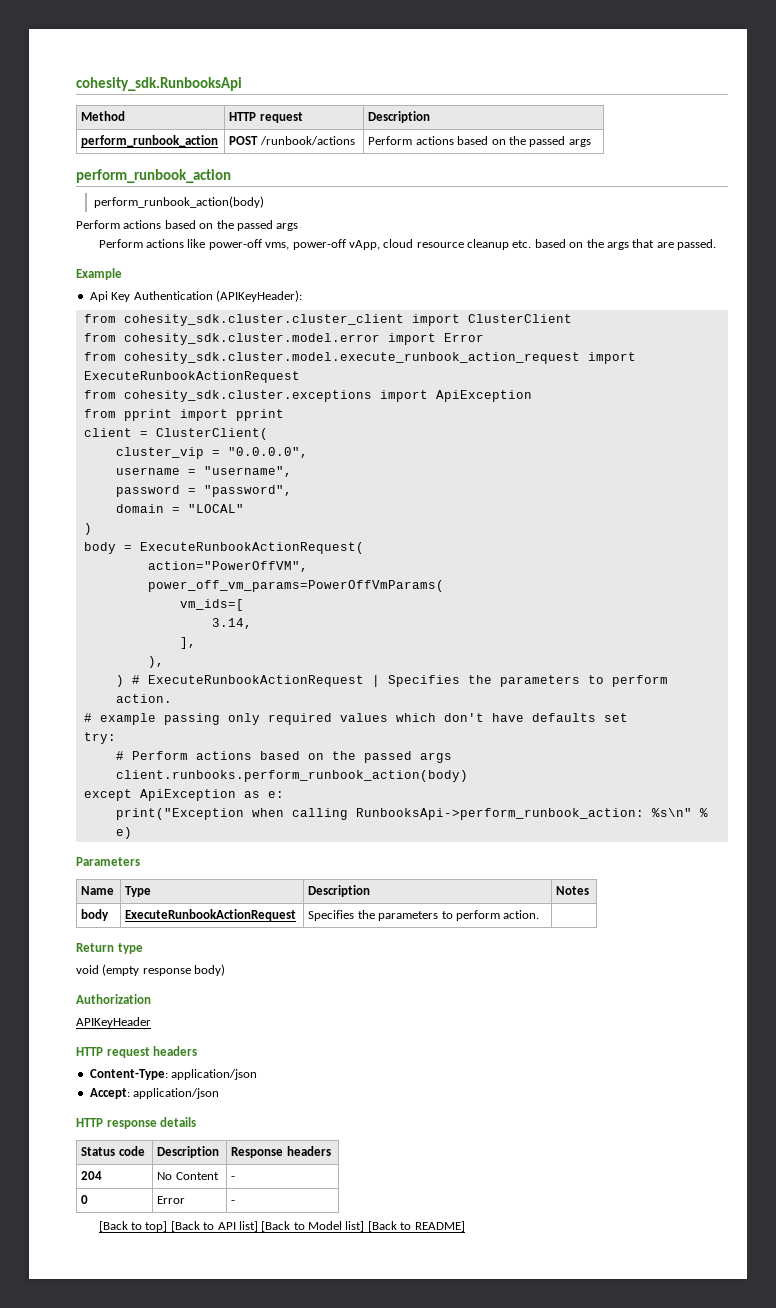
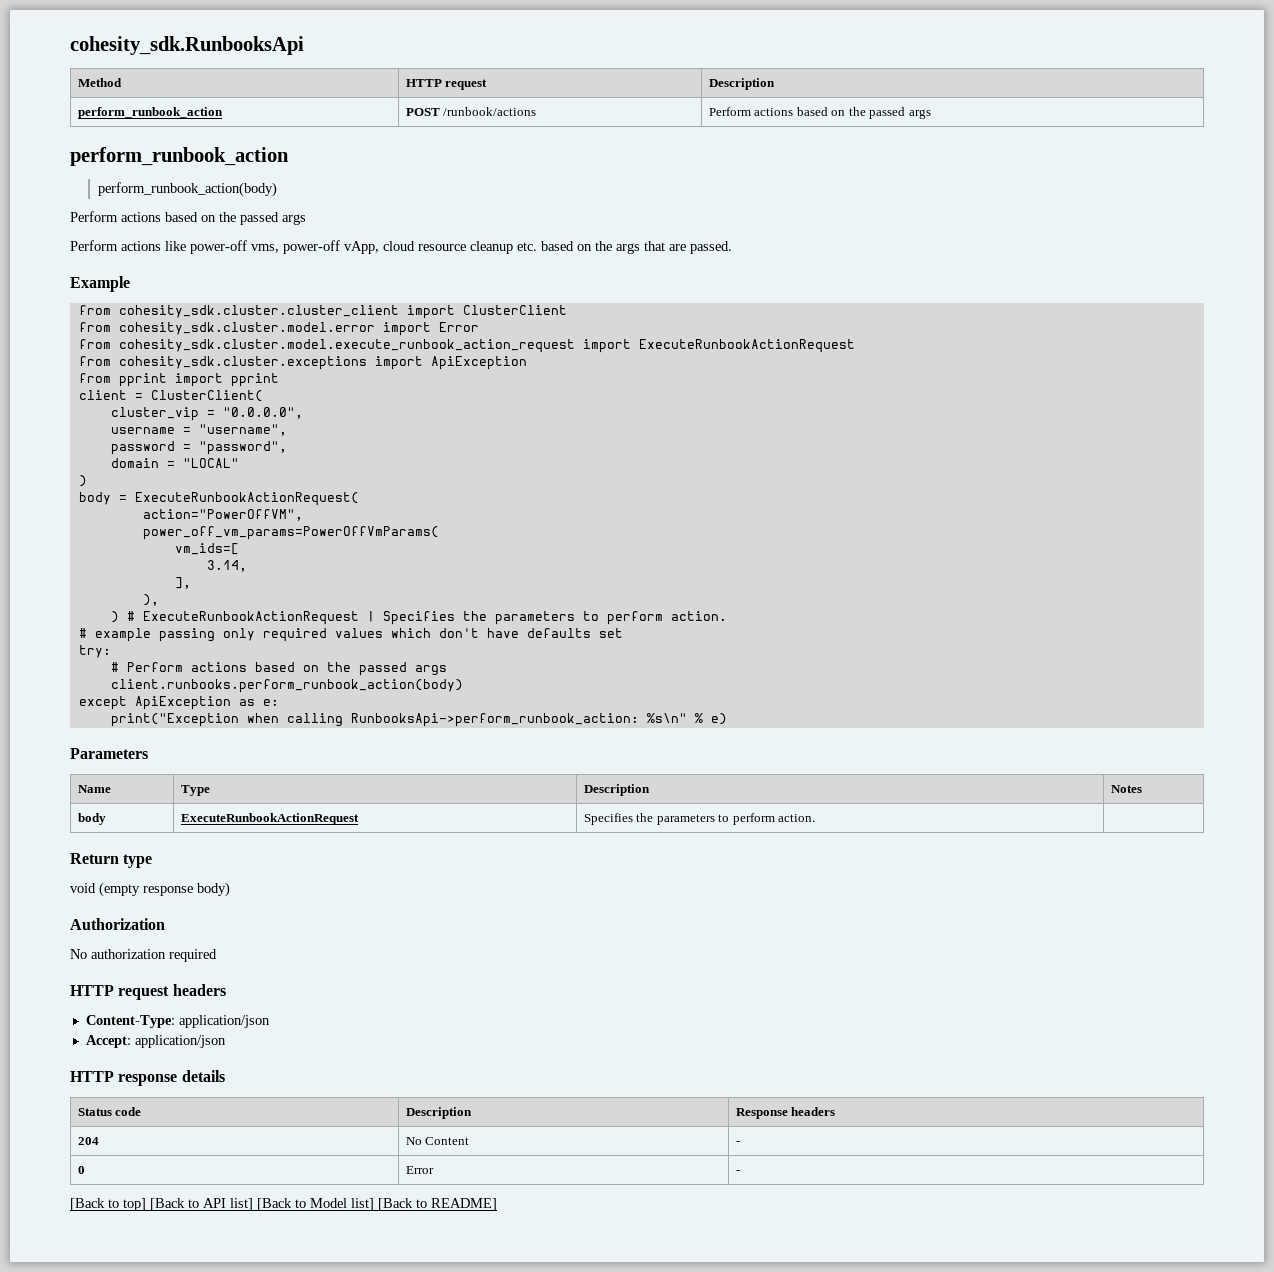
[89,290,302,302] // Api Key Authentication (APIKeyHeader): -> (130, 284) none
[76,1017,151,1028] APIKeyHeader -> [70,949,217,962] No authorization required

